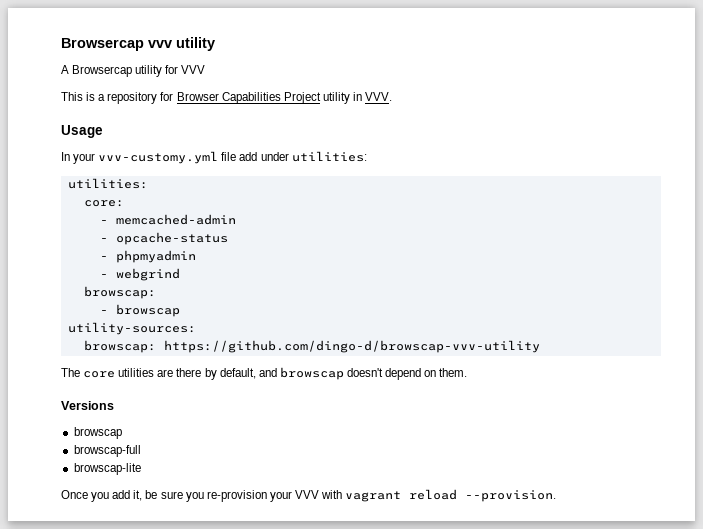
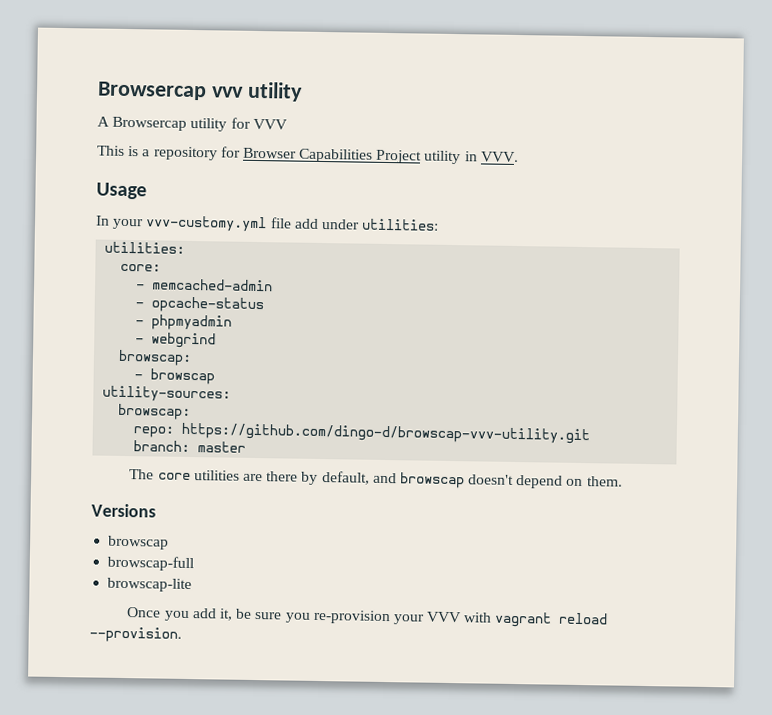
[163,340,540,353] https://github.com/dingo-d/browscap-vvv-utility -> [133,422,591,445] [133,440,247,453] // repo: https://github.com/dingo-d/browscap-vvv-utility.git // branch: master

